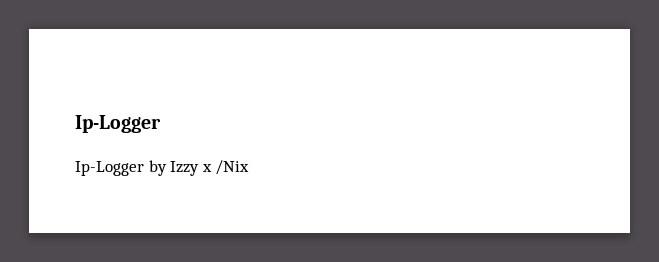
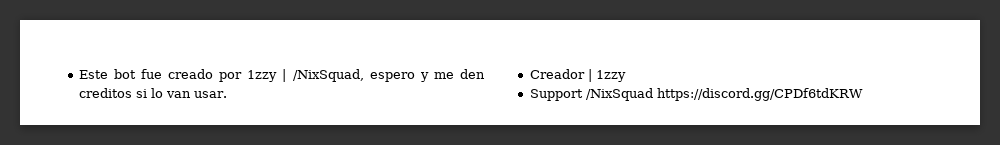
[75,115,161,133] [75,160,250,176] Ip-Logger // Ip-Logger by Izzy x /Nix -> [78,69,486,82] [78,88,227,98] [529,69,626,82] [529,88,863,101] Este bot fue creado por 1zzy | /NixSquad, espero y me den creditos si lo van usar. // Creador | 1zzy // Support /NixSquad https://discord.gg/CPDf6tdKRW

